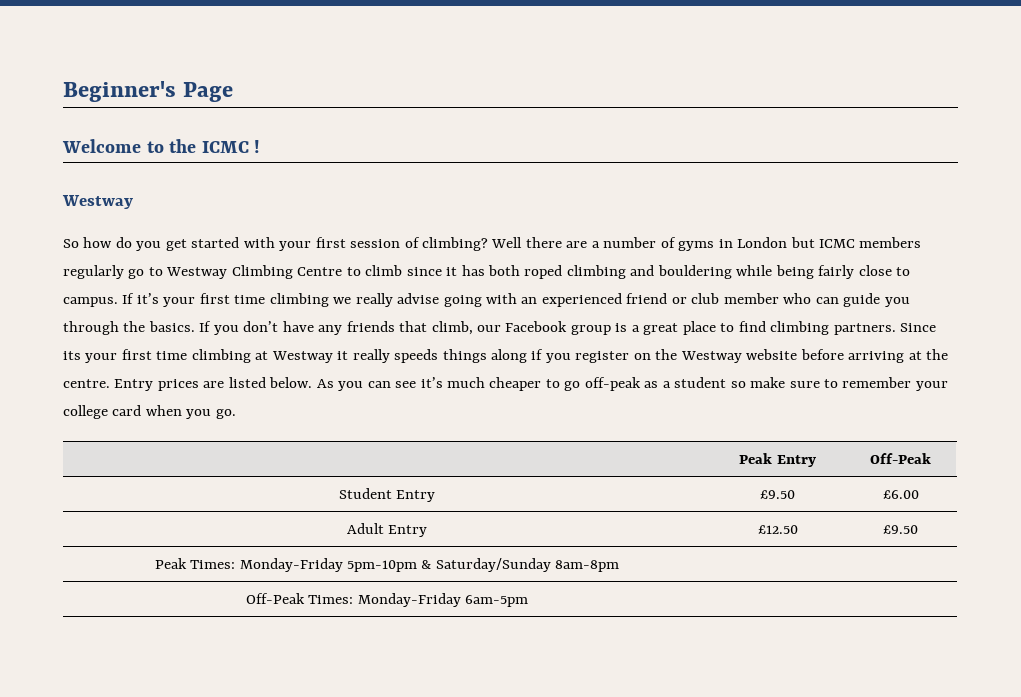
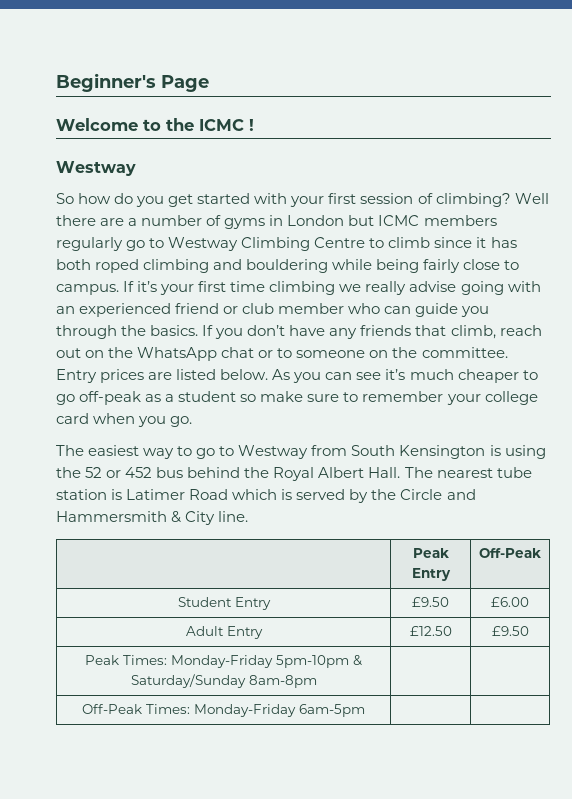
[477,321,937,335] [63,349,949,363] [63,379,110,388] our Facebook group is a great place to find climbing partners. Since its your first time climbing at Westway it really speeds things along if you register on the Westway website before arriving at the centre. -> [499,325,542,336] [56,347,508,361] reach out on the WhatsApp chat or to someone on the committee.
(236, 414) none -> [56,445,546,459] [56,467,532,481] [56,489,476,503] [56,511,249,525] // The easiest way to go to Westway from South Kensington is using the 52 or 452 bus behind the Royal Albert Hall. The nearest tube station is Latimer Road which is served by the Circle and Hammersmith & City line.

